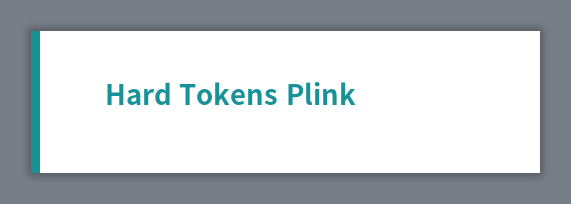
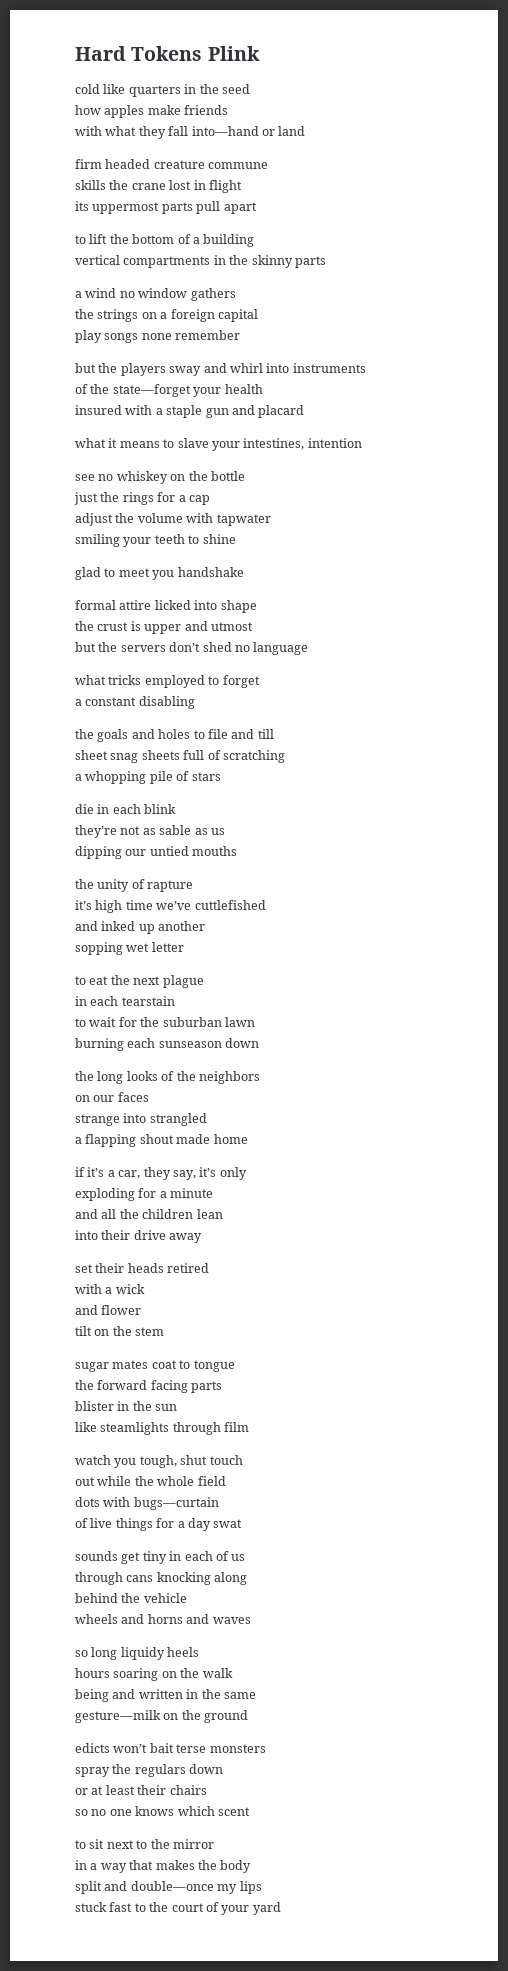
(356, 93) none -> [75,84,250,97] [75,105,229,118] [75,126,306,139] [75,159,269,169] [75,180,242,193] [75,201,257,214] [75,234,255,247] [75,255,326,268] [75,288,236,301] [75,309,258,322] [75,330,241,343] [75,363,366,376] [75,384,263,397] [75,405,305,418] [75,438,362,451] [75,471,245,484] [74,492,210,505] [75,513,271,526] [75,534,236,547] [75,567,244,580] [75,600,257,613] [75,621,253,634] [75,642,309,655] [75,675,260,688] [75,696,195,709] [75,729,274,742] [75,750,285,763] [75,771,221,784] [75,804,177,814] [75,825,225,838] [75,846,238,859] [75,879,194,892] [75,900,266,913] [75,921,206,934] [75,942,184,955] [75,975,204,988] [75,996,175,1006] [75,1017,255,1027] [75,1038,260,1051] [75,1071,260,1084] [75,1092,149,1102] [75,1113,207,1126] [75,1134,248,1147] [75,1167,247,1180] [75,1188,214,1201] [75,1209,223,1219] [75,1230,203,1243] [75,1263,210,1273] [75,1284,145,1294] [75,1305,142,1315] [75,1326,165,1336] [75,1360,235,1372] [75,1380,223,1393] [75,1401,178,1411] [75,1422,250,1435] [75,1455,243,1468] [75,1476,226,1486] [75,1497,219,1510] [75,1518,243,1531] [75,1551,246,1564] [75,1572,248,1585] [75,1593,187,1603] [75,1614,251,1624] [75,1647,200,1660] [75,1668,233,1681] [75,1689,256,1702] [75,1710,249,1723] [75,1743,266,1753] [75,1764,224,1777] [75,1785,207,1795] [75,1806,250,1816] [75,1839,214,1849] [75,1860,252,1873] [75,1881,262,1894] [75,1902,281,1915] // cold like quarters in the seed // how apples make friends // with what they fall into—hand or land // firm headed creature commune // skills the crane lost in flight // its uppermost parts pull apart // to lift the bottom of a building // vertical compartments in the skinny parts // a wind no window gathers // the strings on a foreign capital // play songs none remember // but the players sway and whirl into instruments // of the state—forget your health // insured with a staple gun and placard // what it means to slave your intestines, intention // see no whiskey on the bottle // just the rings for a cap // adjust the volume with tapwater // smiling your teeth to shine // glad to meet you handshake // formal attire licked into shape // the crust is upper and utmost // but the servers don’t shed no language // what tricks employed to forget // a constant disabling // the goals and holes to file and till // sheet snag sheets full of scratching // a whopping pile of stars // die in each blink // they’re not as sable as us // dipping our untied mouths // the unity of rapture // it’s high time we’ve cuttlefished // and inked up another // sopping wet letter // to eat the next plague // in each tearstain // to wait for the suburban lawn // burning each sunseason down // the long looks of the neighbors // on our faces // strange into strangled // a flapping shout made home // if it’s a car, they say, it’s only // exploding for a minute // and all the children lean // into their drive away // set their heads retired // with a wick // and flower // tilt on the stem // sugar mates coat to tongue // the forward facing parts // blister in the sun // like steamlights through film // watch you tough, shut touch // out while the whole field // dots with bugs—curtain // of live things for a day swat // sounds get tiny in each of us // through cans knocking along // behind the vehicle // wheels and horns and waves // so long liquidy heels // hours soaring on the walk // being and written in the same // gesture—milk on the ground // edicts won’t bait terse monsters // spray the regulars down // or at least their chairs // so no one knows which scent // to sit next to the mirror // in a way that makes the body // split and double—once my lips // stuck fast to the court of your yard

